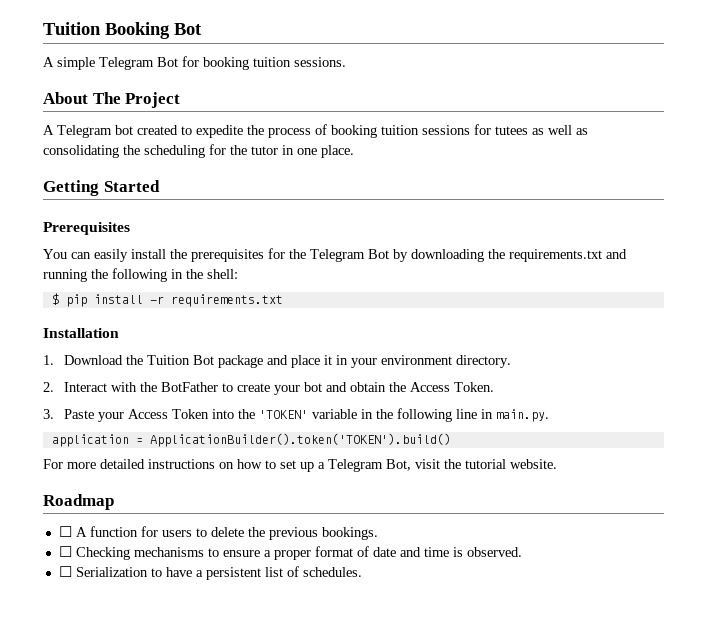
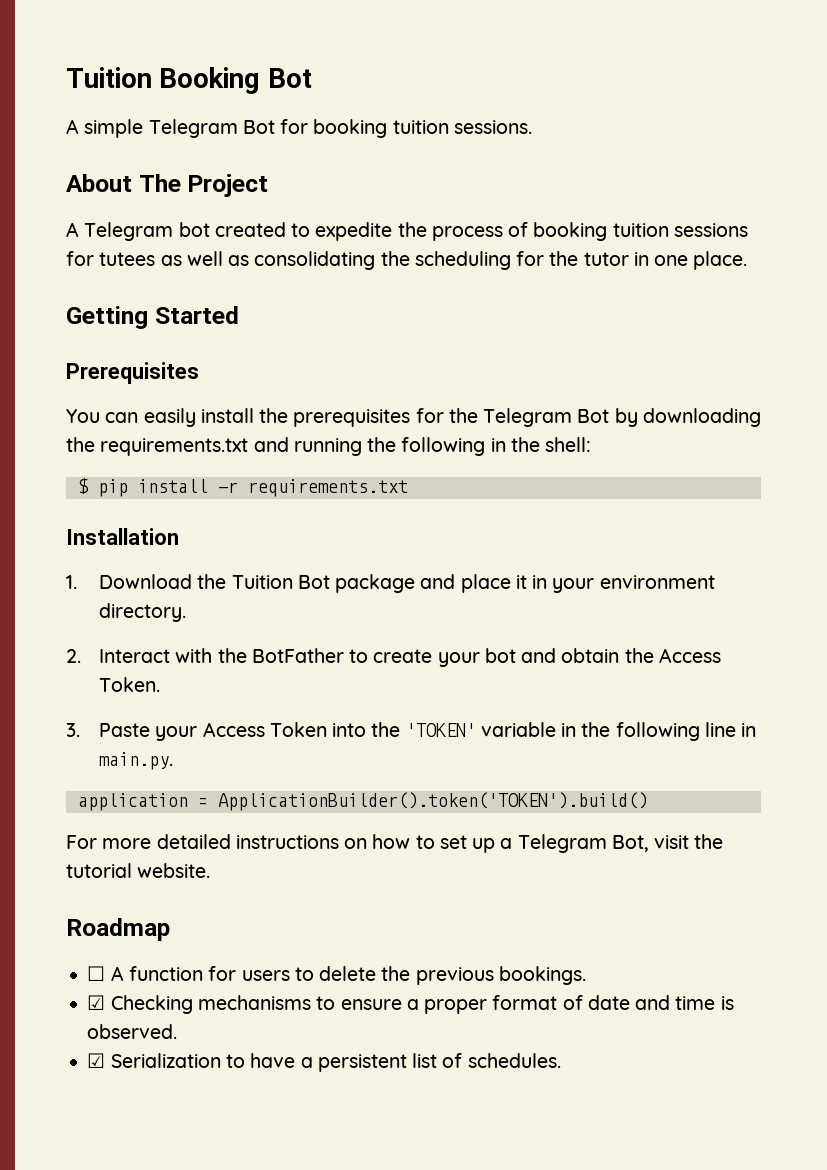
[58,546,72,557] ☐ -> [87,995,106,1010] ☑
[58,566,72,577] ☐ -> [87,1053,106,1068] ☑

